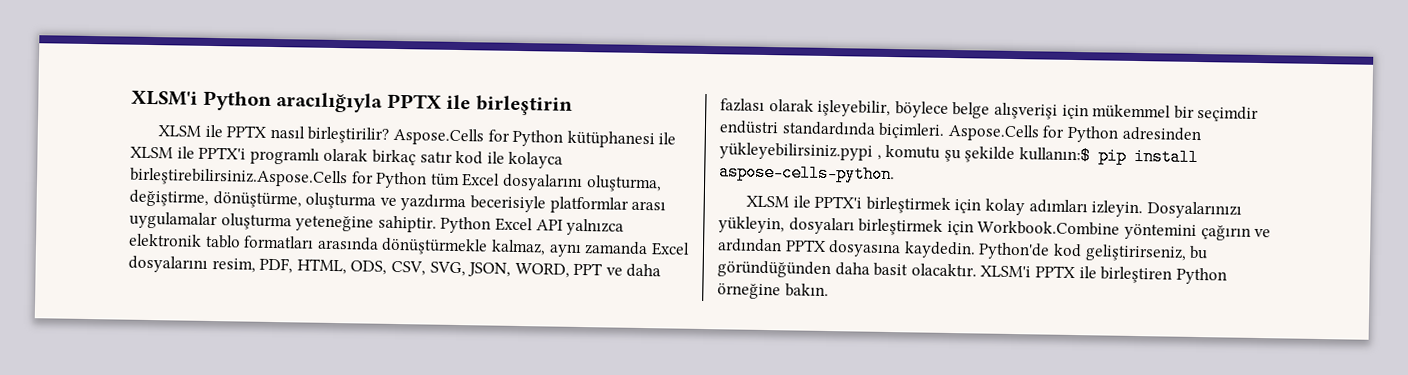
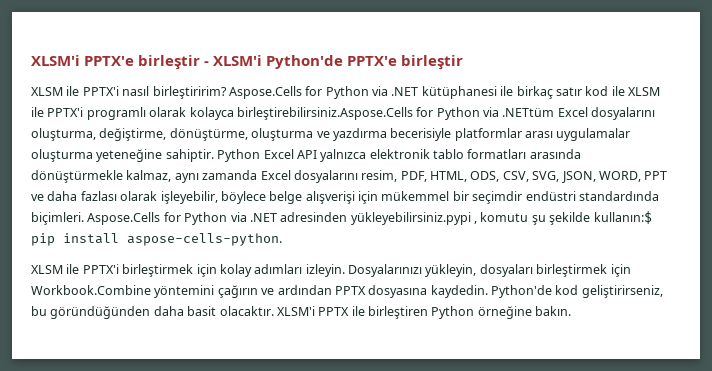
[131,90,573,116] [157,124,655,149] XLSM'i Python aracılığıyla PPTX ile birleştirin // XLSM ile PPTX nasıl birleştirilir? Aspose.Cells for Python kütüphanesi -> [31,55,464,70] [31,86,609,99] XLSM'i PPTX'e birleştir - XLSM'i Python'de PPTX'e birleştir // XLSM ile PPTX'i nasıl birleştiririm? Aspose.Cells for Python via .NET kütüphanesi ile birkaç satır kod
[371,149,505,166] birkaç satır kod ile -> (187, 112) none
[429,173,460,187] tüm -> [483,107,555,117] via .NETtüm
(1119, 134) none -> [230,212,277,222] via .NET

